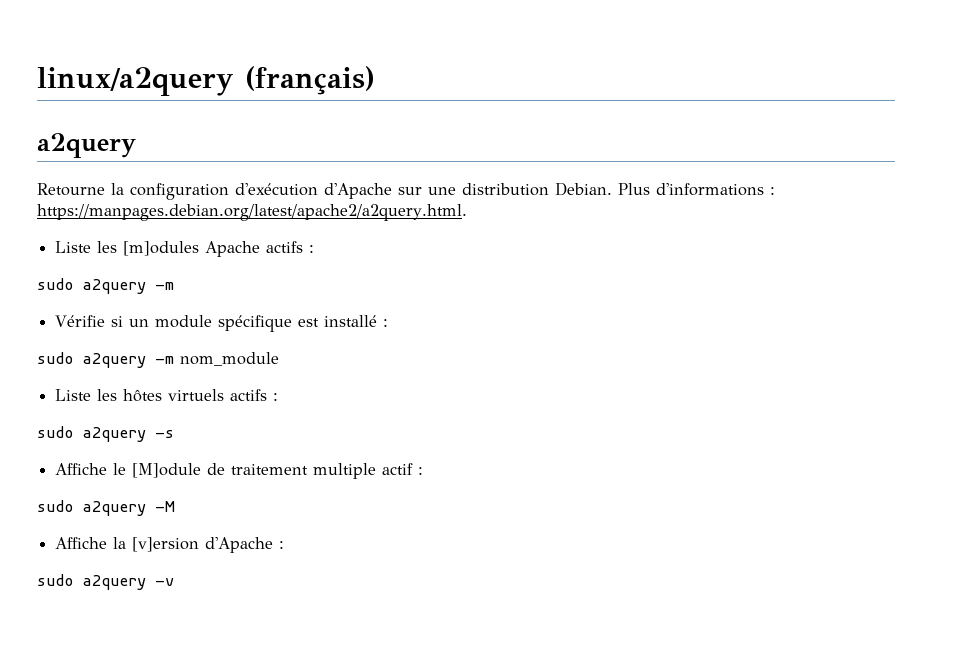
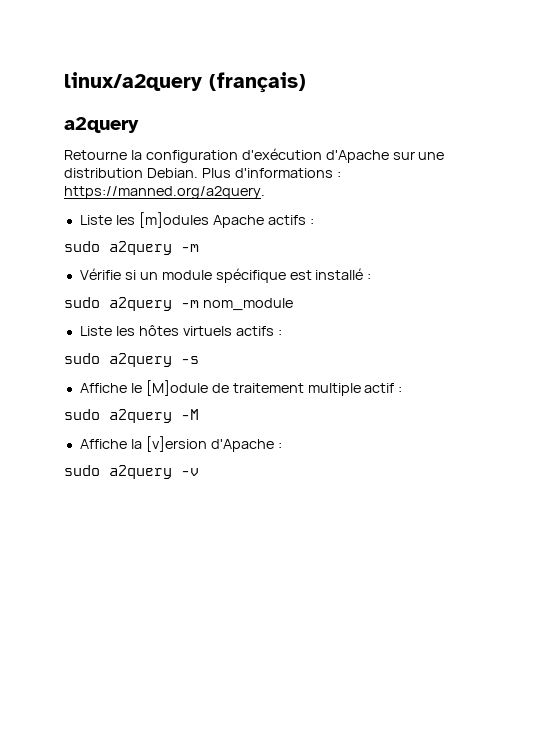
[37,204,467,221] https://manpages.debian.org/latest/apache2/a2query.html. -> [64,186,265,199] https://manned.org/a2query.

